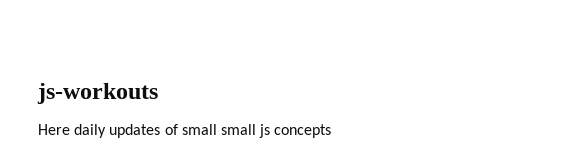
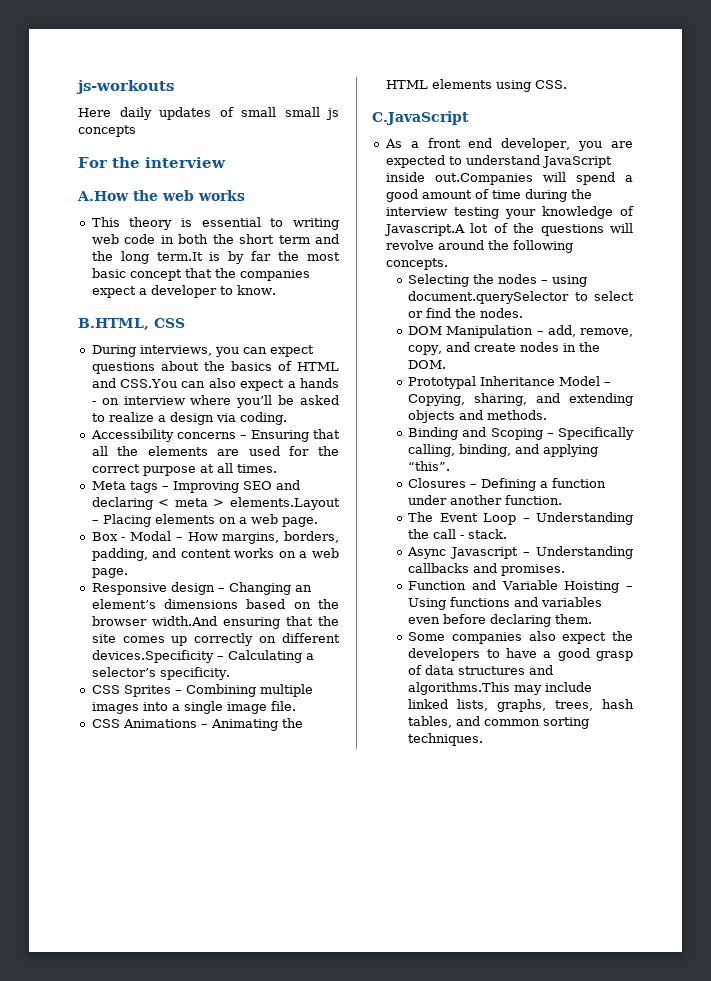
(332, 131) none -> [78,157,226,168] [77,190,245,201] [91,217,339,230] [91,234,339,244] [91,251,340,264] [91,268,310,281] [91,285,276,298] [78,318,185,330] [91,345,314,357] [91,361,339,374] [91,378,339,391] [91,395,339,408] [91,412,287,425] [90,429,340,442] [91,446,339,456] [91,463,277,476] [91,480,300,493] [91,497,340,510] [91,514,318,527] [91,531,339,544] [91,548,339,561] [91,568,128,578] [91,582,312,595] [91,599,339,609] [91,616,339,629] [91,633,340,646] [91,650,314,663] [91,667,230,680] [91,684,313,697] [91,701,296,714] [91,718,303,731] [385,79,567,92] [372,111,469,125] [384,138,633,151] [385,155,612,168] [385,172,633,185] [385,189,592,202] [385,206,634,219] [383,223,633,236] [385,240,573,253] [385,258,448,270] [408,274,588,287] [408,291,634,304] [408,308,524,318] [408,325,633,338] [408,342,601,355] [408,360,447,369] [408,376,612,389] [408,393,633,406] [408,410,548,423] [408,427,634,440] [408,444,599,457] [408,461,451,471] [408,478,607,491] [408,495,563,505] [408,512,633,525] [408,529,508,539] [407,546,633,559] [408,563,566,576] [408,580,633,593] [408,597,603,610] [408,614,593,627] [408,631,633,644] [408,648,633,661] [408,665,554,675] [408,682,593,695] [408,699,634,712] [408,716,590,729] [408,733,484,746] // For the interview // A.How the web works // This theory is essential to writing web code in both the short term and the long term.It is by far the most basic concept that the companies expect a developer to know. // B.HTML, CSS // During interviews, you can expect questions about the basics of HTML and CSS.You can also expect a hands - on interview where you’ll be asked to realize a design via coding. // Accessibility concerns – Ensuring that all the elements are used for the correct purpose at all times. // Meta tags – Improving SEO and declaring < meta > elements.Layout – Placing elements on a web page. // Box - Modal – How margins, borders, padding, and content works on a web page. // Responsive design – Changing an element’s dimensions based on the browser width.And ensuring that the site comes up correctly on different devices.Specificity – Calculating a selector’s specificity. // CSS Sprites – Combining multiple images into a single image file. // CSS Animations – Animating the HTML elements using CSS. // C.JavaScript // As a front end developer, you are expected to understand JavaScript inside out.Companies will spend a good amount of time during the interview testing your knowledge of Javascript.A lot of the questions will revolve around the following concepts. // Selecting the nodes – using document.querySelector to select or find the nodes. // DOM Manipulation – add, remove, copy, and create nodes in the DOM. // Prototypal Inheritance Model – Copying, sharing, and extending objects and methods. // Binding and Scoping – Specifically calling, binding, and applying “this”. // Closures – Defining a function under another function. // The Event Loop – Understanding the call - stack. // Async Javascript – Understanding callbacks and promises. // Function and Variable Hoisting – Using functions and variables even before declaring them. // Some companies also expect the developers to have a good grasp of data structures and algorithms.This may include linked lists, graphs, trees, hash tables, and common sorting techniques.

